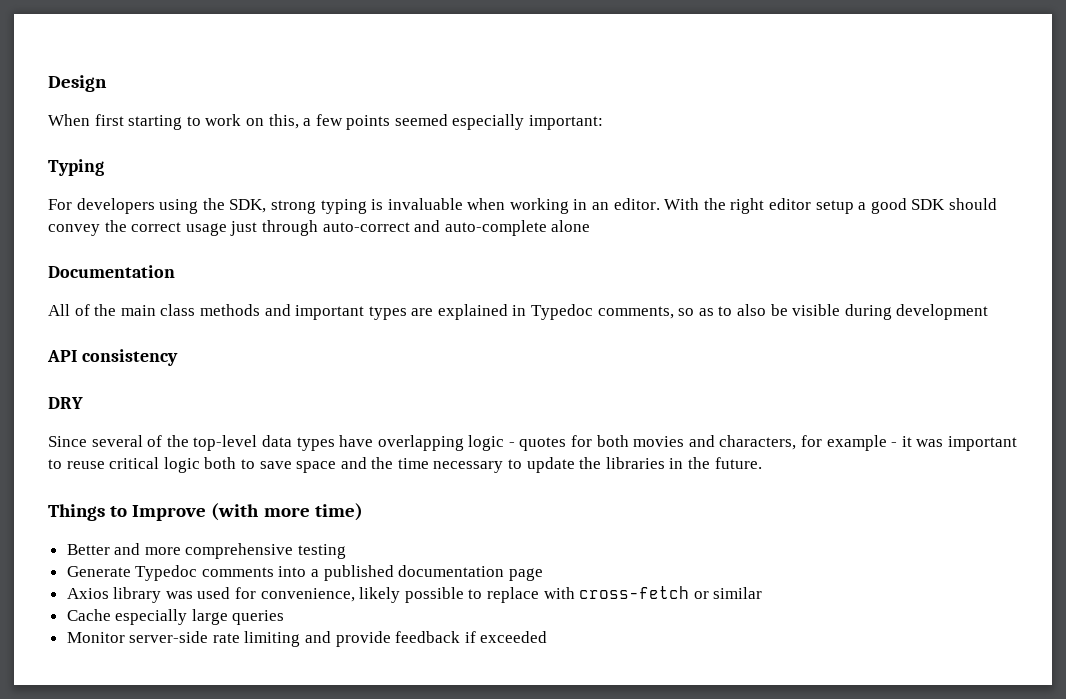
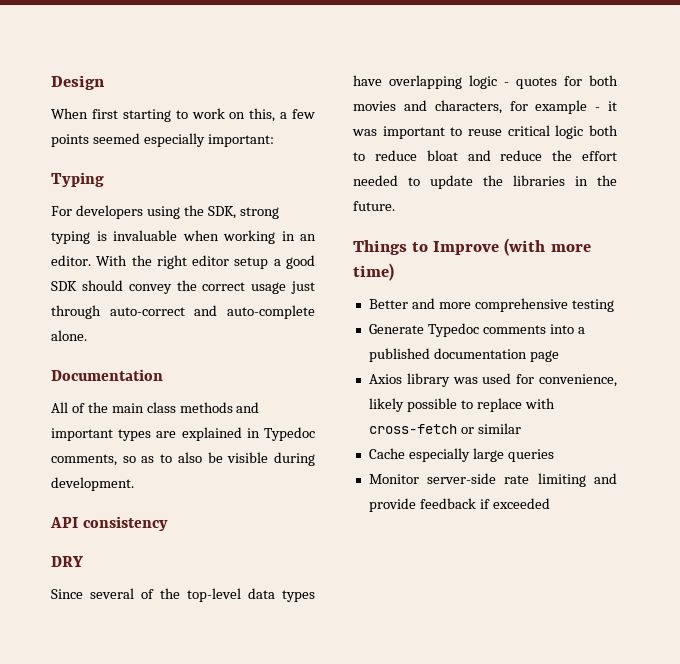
[551,220,591,232] alone -> [51,330,87,341] alone.
[896,304,989,320] development -> [51,477,134,491] development.
[259,457,504,473] save space and the time necessary -> [374,150,617,161] [353,175,398,186] reduce bloat and reduce the effort needed

